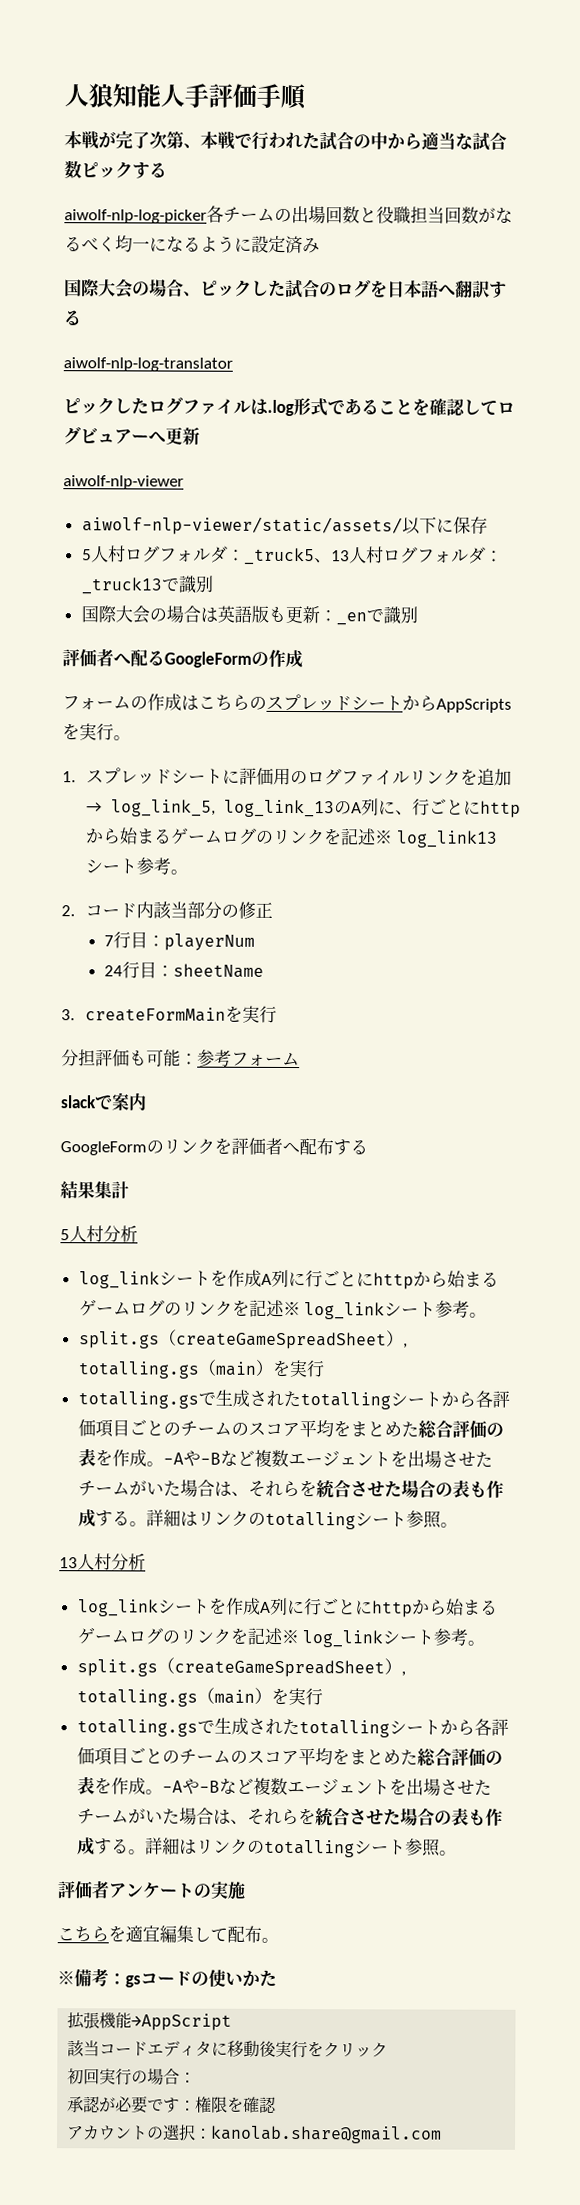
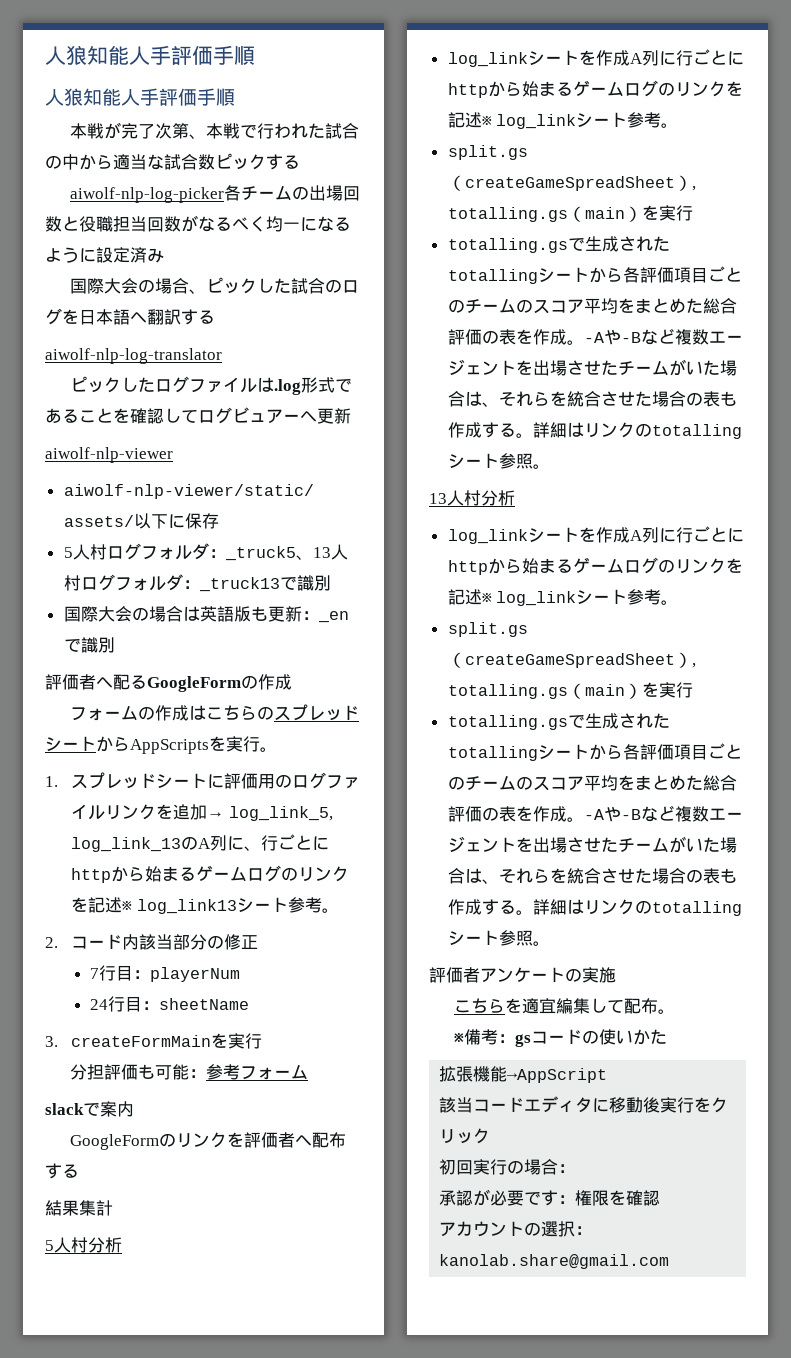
[64,83,307,110] 人狼知能人手評価手順 -> [45,45,255,65] [45,88,235,106] 人狼知能人手評価手順 // 人狼知能人手評価手順

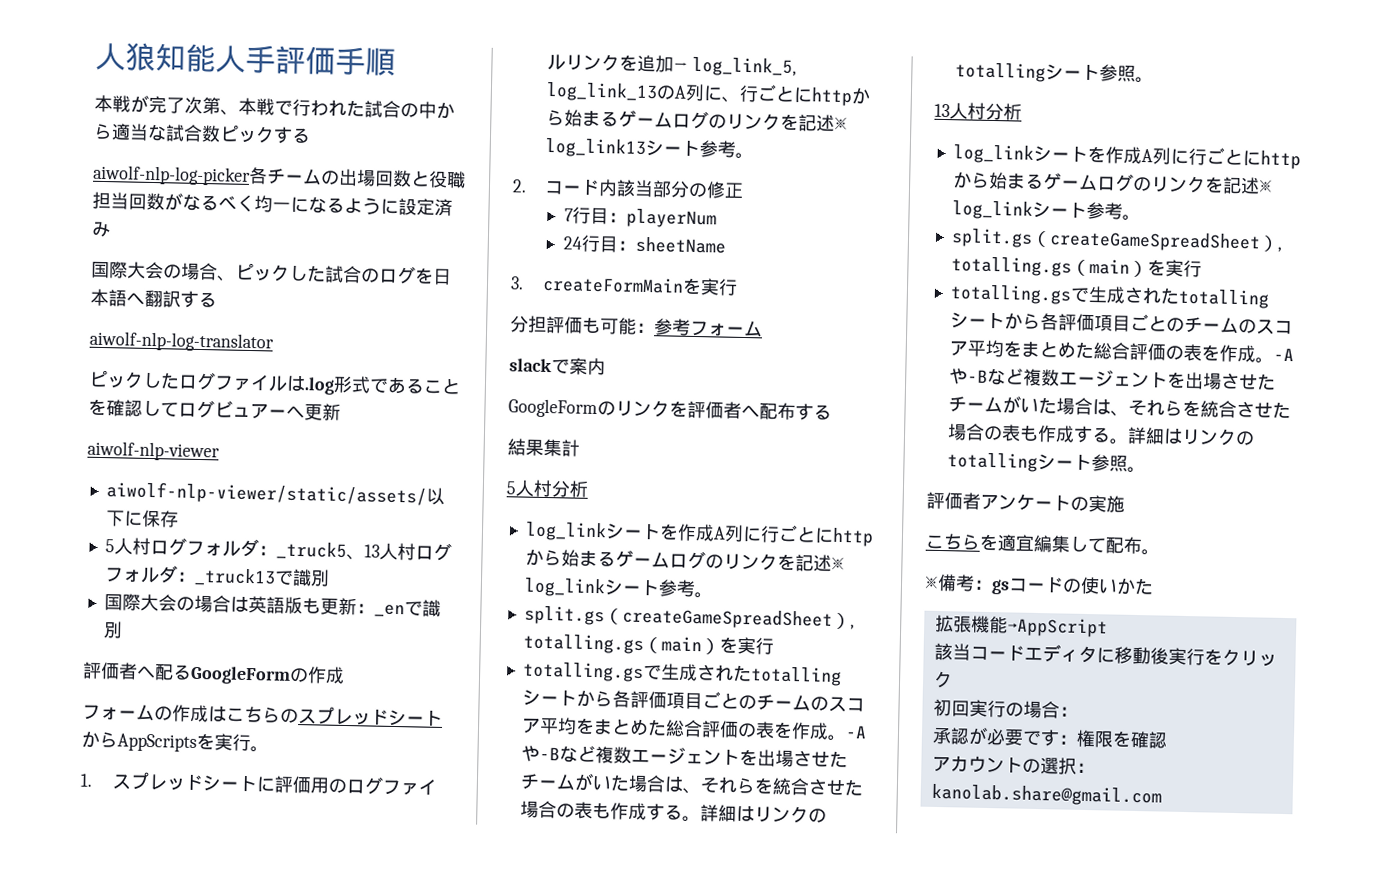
[45,45,255,65] [45,88,235,106] 人狼知能人手評価手順 // 人狼知能人手評価手順 -> [95,42,396,76] 人狼知能人手評価手順

